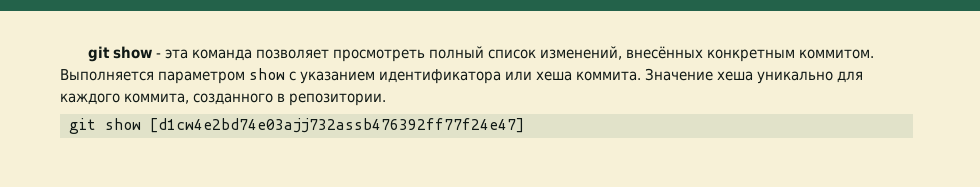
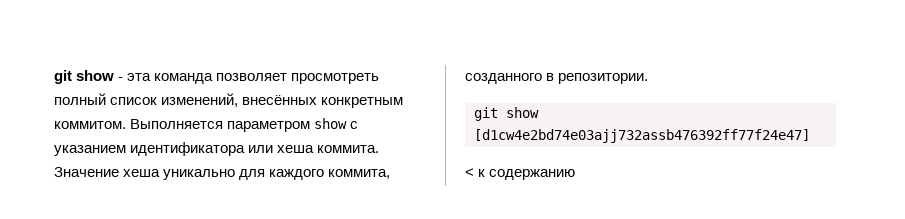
(524, 125) none -> [465,168,576,180] // < к содержанию

